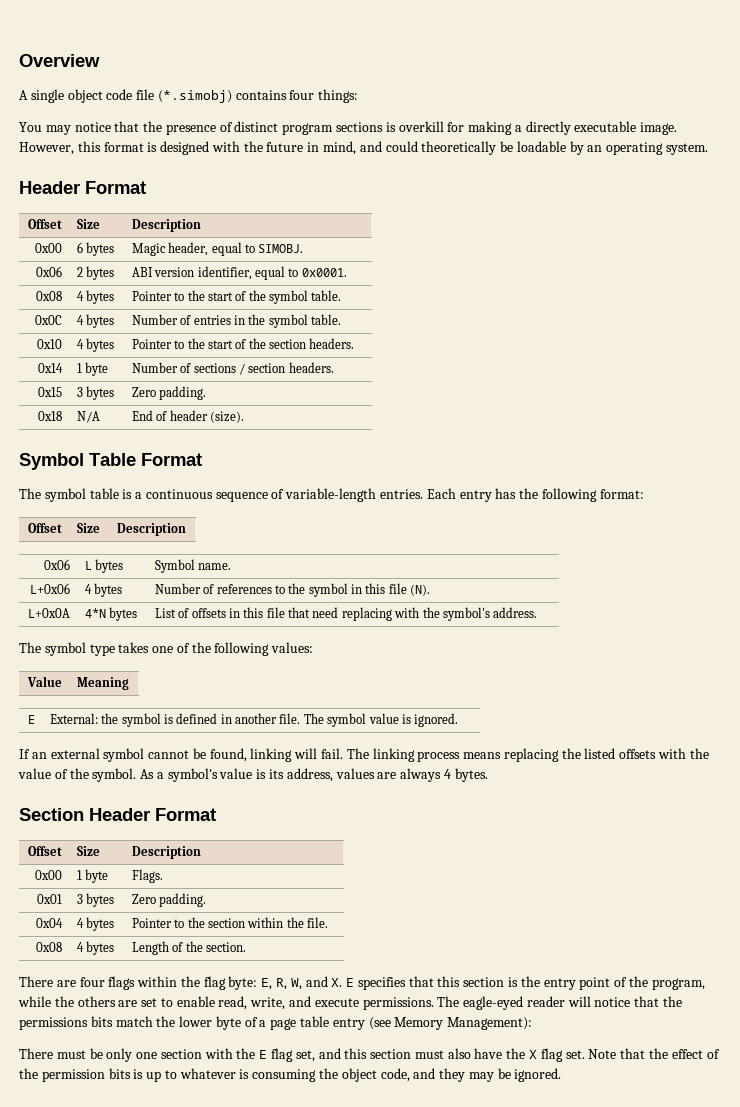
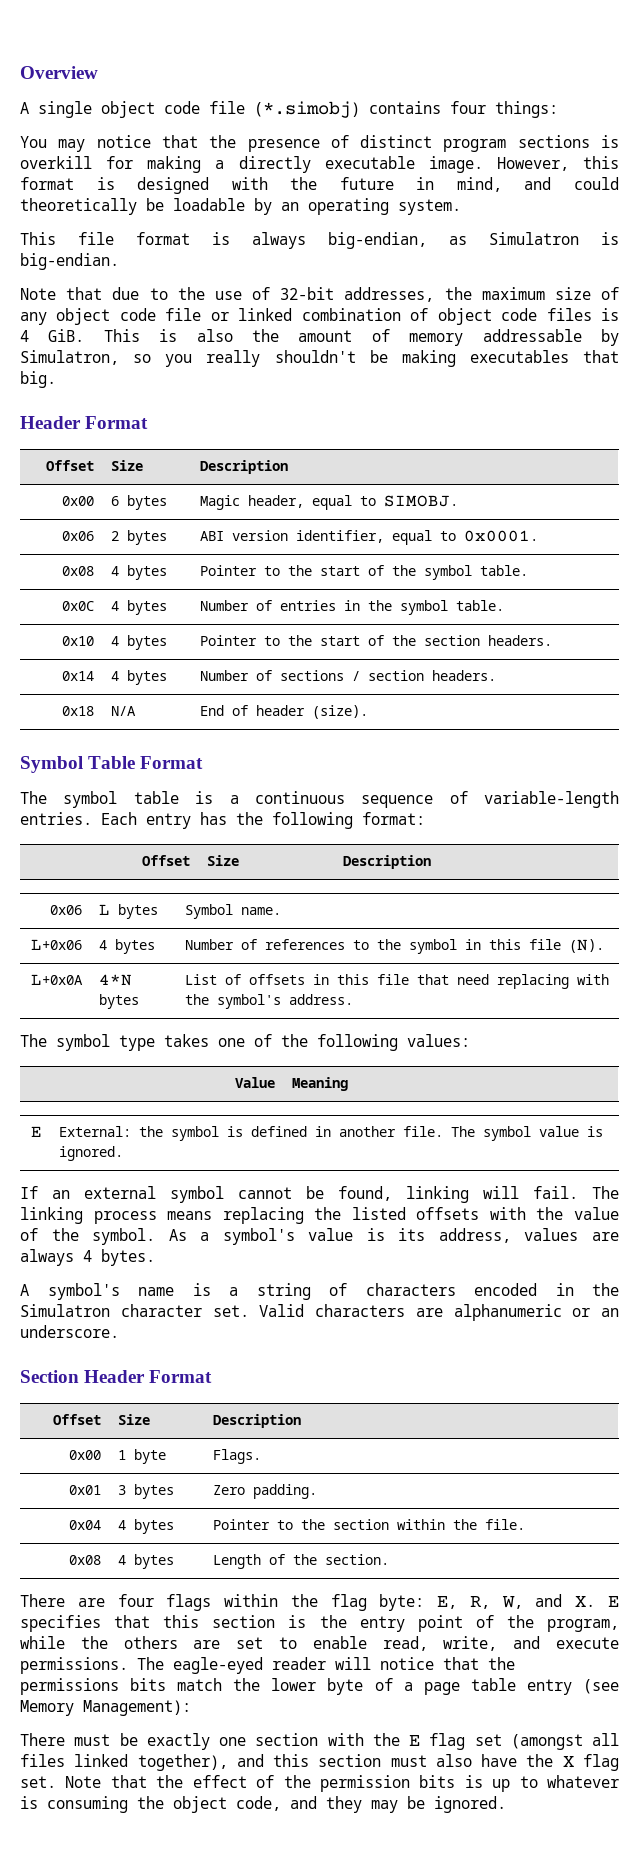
(709, 149) none -> [20,232,619,249] [20,253,119,270] [20,287,619,302] [20,308,619,325] [20,329,619,346] [20,350,619,367] [20,371,56,388] // This file format is always big-endian, as Simulatron is big-endian. // Note that due to the use of 32-bit addresses, the maximum size of any object code file or linked combination of object code files is 4 GiB. This is also the amount of memory addressable by Simulatron, so you really shouldn't be making executables that big.
[76,362,109,376] 1 byte -> [111,670,168,685] 4 bytes
[38,387,63,397] [76,386,115,400] [131,386,207,400] // 0x15 | 3 bytes | Zero padding. -> (497, 675) none
(488, 775) none -> [20,1283,619,1300] [20,1304,619,1321] [20,1325,119,1338] // A symbol's name is a string of characters encoded in the Simulatron character set. Valid characters are alphanumeric or an underscore.
[106,1048,133,1062] only -> [146,1733,210,1750] exactly
[295,1050,315,1062] set, -> [474,1733,619,1750] [20,1754,228,1771] set (amongst all files linked together),

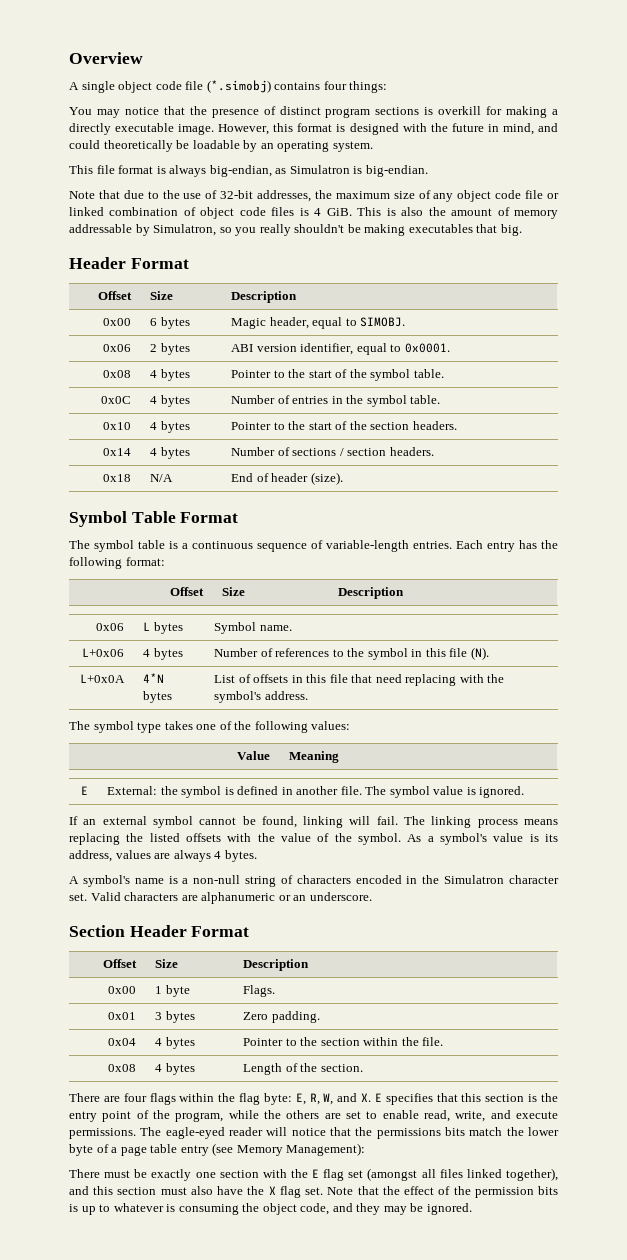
(238, 1291) none -> [193,875,241,884] non-null

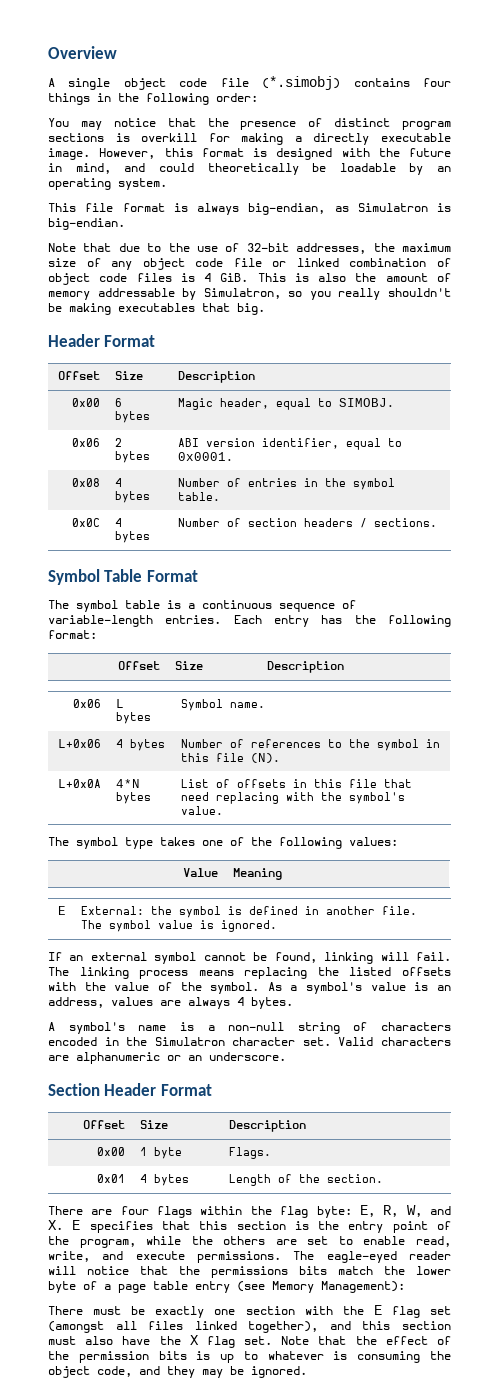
[349,81,388,93] things: -> [48,93,258,105] things in the following order:
[230,369,348,378] Pointer to the start of -> [178,478,319,487] Number of entries in
[292,395,441,407] [103,422,132,430] [149,421,190,433] [230,421,457,430] [103,448,132,456] [149,447,190,459] [230,447,434,456] [103,474,132,482] [149,474,173,482] [230,472,343,485] entries in the symbol table. // 0x10 | 4 bytes | Pointer to the start of the section headers. // 0x14 | 4 bytes | Number of sections / section headers. // 0x18 | N/A | End of header (size). -> [248,518,438,528] section headers / sections.
[264,691,308,700] address. -> [181,806,224,815] value.
[544,834,558,842] its -> [436,985,451,991] an
[154,1011,195,1023] [242,1011,320,1023] [108,1038,137,1046] [154,1037,195,1049] [242,1037,444,1046] [108,1064,137,1072] | 3 bytes | Zero padding. // 0x04 | 4 bytes | Pointer to the section within the file. // 0x08 -> (125, 1178) none

